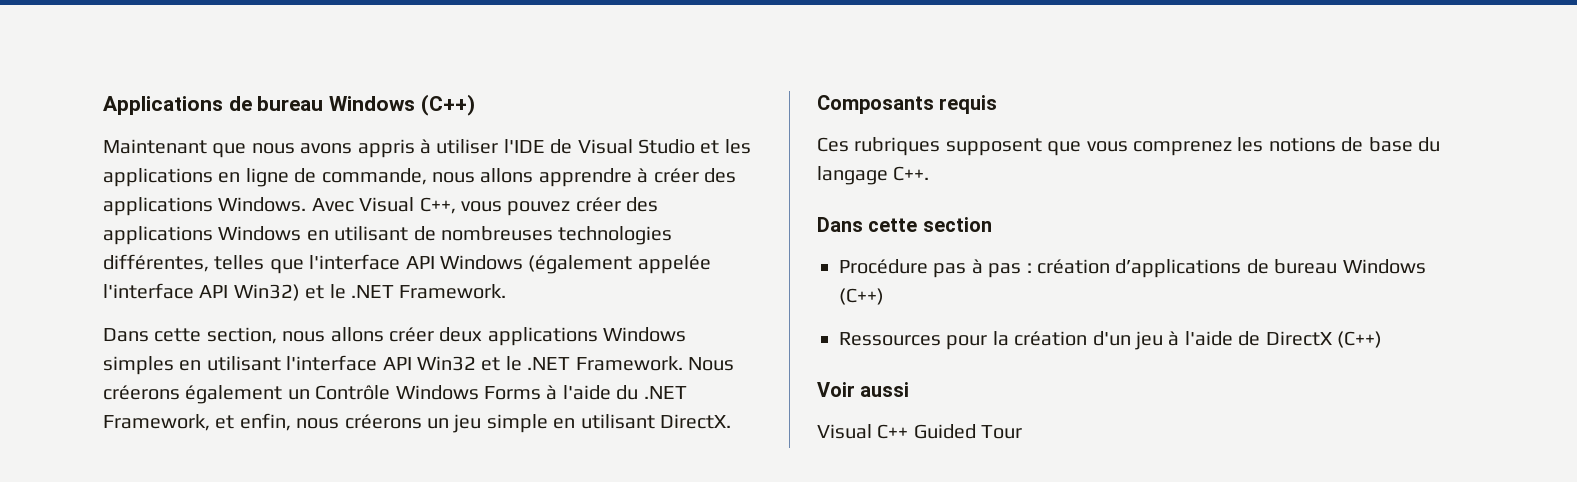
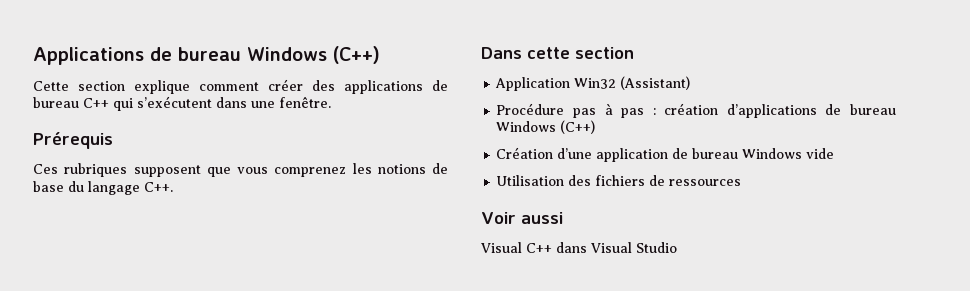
[103,139,751,158] [103,168,736,187] [103,197,659,216] [103,226,673,245] [103,254,711,274] [103,283,507,301] [103,327,687,346] [103,355,734,375] [103,385,687,404] [103,413,731,433] [817,95,998,114] Maintenant que nous avons appris à utiliser l'IDE de Visual Studio et les applications en ligne de commande, nous allons apprendre à créer des applications Windows. Avec Visual C++, vous pouvez créer des applications Windows en utilisant de nombreuses technologies différentes, telles que l'interface API Windows (également appelée l'interface API Win32) et le .NET Framework. // Dans cette section, nous allons créer deux applications Windows simples en utilisant l'interface API Win32 et le .NET Framework. Nous créerons également un Contrôle Windows Forms à l'aide du .NET Framework, et enfin, nous créerons un jeu simple en utilisant DirectX. // Composants requis -> [33,79,448,94] [33,96,331,111] [33,132,113,149] Cette section explique comment créer des applications de bureau C++ qui s’exécutent dans une fenêtre. // Prérequis
(992, 224) none -> [495,76,691,91] // Application Win32 (Assistant)
[839,331,1382,350] Ressources pour la création d'un jeu à l'aide de DirectX (C++) -> [496,147,835,162] [496,175,742,186] Création d’une application de bureau Windows vide // Utilisation des fichiers de ressources
[913,424,1023,439] Guided Tour -> [556,242,677,253] dans Visual Studio

